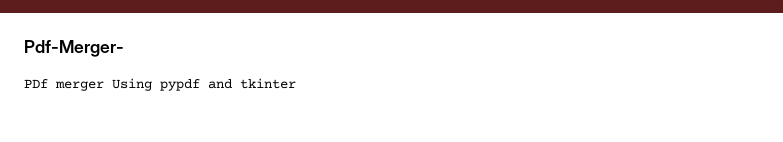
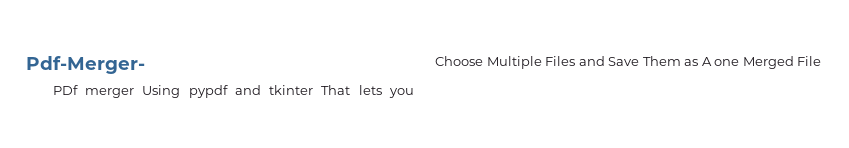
(296, 83) none -> [321,85,414,98] [435,56,822,69] That lets you Choose Multiple Files and Save Them as A one Merged File

